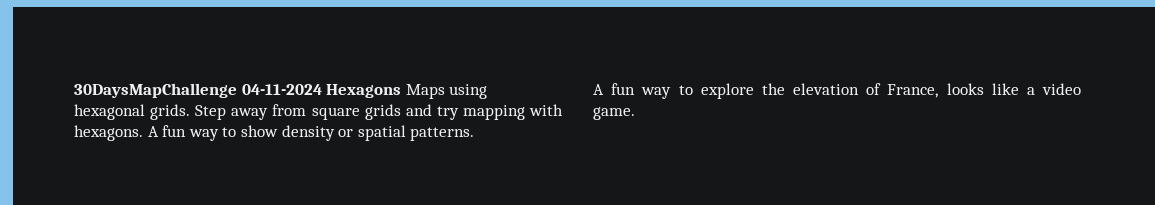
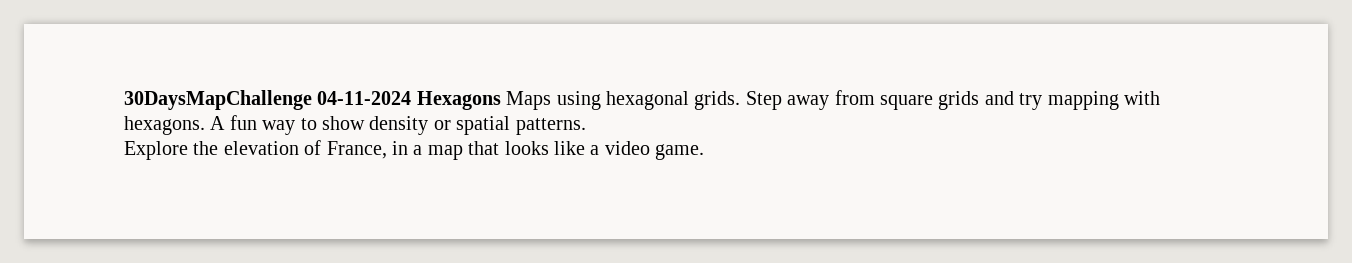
[593,83,939,99] A fun way to explore the elevation of France, -> [124,140,500,160] Explore the elevation of France, in a map that

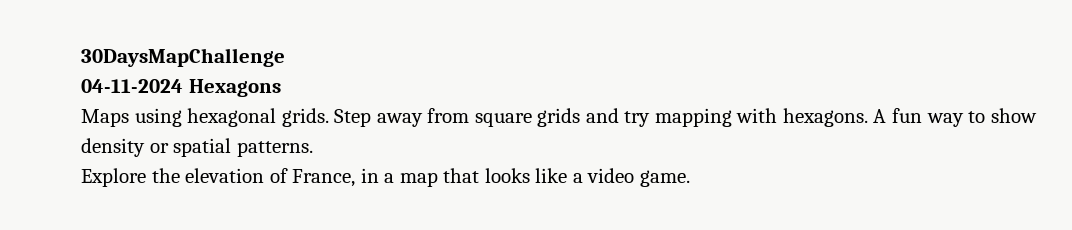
(312, 100) none -> (285, 57) //
(501, 100) none -> (281, 88) //

